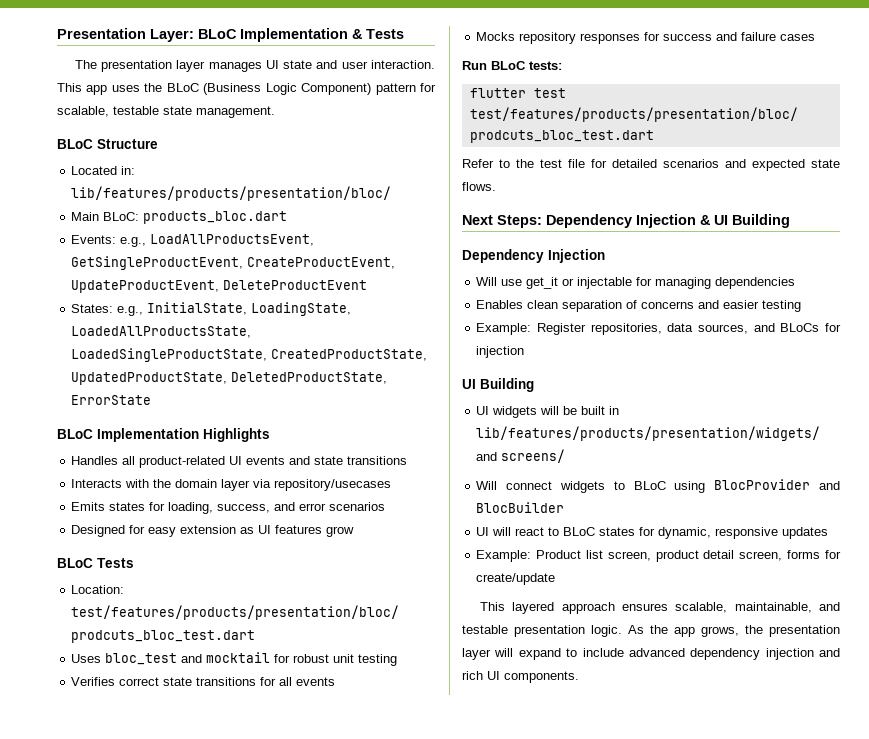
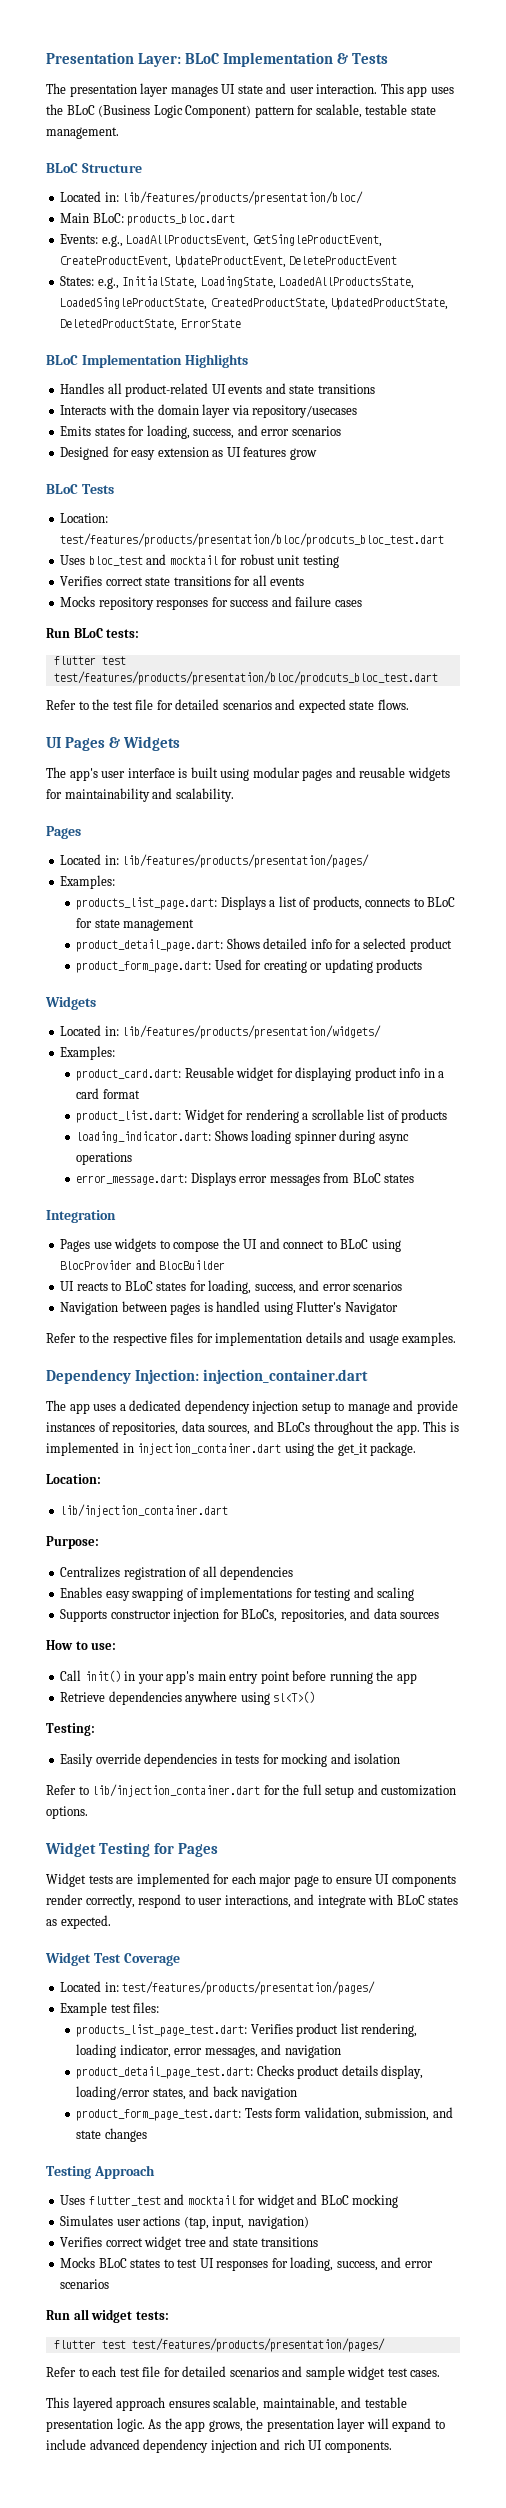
[462,214,790,228] [462,249,605,263] [476,277,796,289] [476,300,802,312] [476,323,841,335] [476,346,525,358] [462,378,534,392] [476,406,620,418] [476,426,821,441] [476,449,566,463] [476,481,605,493] Next Steps: Dependency Injection & UI Building // Dependency Injection // Will use get_it or injectable for managing dependencies // Enables clean separation of concerns and easier testing // Example: Register repositories, data sources, and BLoCs for injection // UI Building // UI widgets will be built in lib/features/products/presentation/widgets/ and screens/ // Will connect widgets -> [46,736,181,751] [46,767,450,781] [46,788,234,802] [46,826,81,839] [60,854,370,868] [60,875,116,889] [76,896,456,910] [76,918,195,931] [76,938,452,952] [76,959,423,973] [45,996,96,1010] [60,1025,382,1039] [60,1046,116,1060] [76,1067,445,1081] [76,1088,140,1099] [76,1109,448,1123] [76,1130,409,1144] [76,1152,133,1165] [76,1172,415,1186] [46,1210,116,1223] [60,1238,325,1252] UI Pages & Widgets // The app's user interface is built using modular pages and reusable widgets for maintainability and scalability. // Pages // Located in: lib/features/products/presentation/pages/ // Examples: // products_list_page.dart: Displays a list of products, connects to BLoC for state management // product_detail_page.dart: Shows detailed info for a selected product // product_form_page.dart: Used for creating or updating products // Widgets // Located in: lib/features/products/presentation/widgets/ // Examples: // product_card.dart: Reusable widget for displaying product info in a card format // product_list.dart: Widget for rendering a scrollable list of products // loading_indicator.dart: Shows loading spinner during async operations // error_message.dart: Displays error messages from BLoC states // Integration // Pages use widgets to compose the UI and connect
[492,527,545,536] will react -> [76,1282,108,1291] reacts
[658,527,829,539] [476,550,841,562] [476,573,556,585] dynamic, responsive updates // Example: Product list screen, product detail screen, forms for create/update -> [208,1280,403,1294] [60,1301,398,1315] [46,1332,457,1346] [46,1369,369,1384] [46,1400,458,1414] [46,1421,459,1435] [46,1442,417,1456] [46,1474,101,1484] [60,1504,229,1517] [46,1536,99,1549] [60,1566,294,1580] [60,1587,415,1601] [60,1608,440,1622] [46,1640,117,1650] [60,1670,417,1684] [60,1691,316,1705] [46,1723,95,1736] [60,1753,401,1767] [46,1784,457,1798] [46,1806,88,1819] [45,1842,219,1857] [46,1873,456,1887] [46,1894,459,1908] [46,1915,111,1929] [45,1952,180,1966] [60,1981,376,1995] [60,2002,160,2016] [76,2023,418,2037] [76,2044,341,2058] [76,2065,424,2079] [76,2086,298,2100] [76,2107,453,2121] [76,2128,147,2142] [46,2165,155,2179] [60,2194,399,2208] [60,2215,309,2229] [60,2236,319,2250] [60,2257,433,2271] [60,2279,110,2289] [46,2309,169,2323] [53,2338,385,2352] [46,2366,441,2380] loading, success, and error scenarios // Navigation between pages is handled using Flutter's Navigator // Refer to the respective files for implementation details and usage examples. // Dependency Injection: injection_container.dart // The app uses a dedicated dependency injection setup to manage and provide instances of repositories, data sources, and BLoCs throughout the app. This is implemented in injection_container.dart using the get_it package. // Location: // lib/injection_container.dart // Purpose: // Centralizes registration of all dependencies // Enables easy swapping of implementations for testing and scaling // Supports constructor injection for BLoCs, repositories, and data sources // How to use: // Call init() in your app's main entry point before running the app // Retrieve dependencies anywhere using sl<T>() // Testing: // Easily override dependencies in tests for mocking and isolation // Refer to lib/injection_container.dart for the full setup and customization options. // Widget Testing for Pages // Widget tests are implemented for each major page to ensure UI components render correctly, respond to user interactions, and integrate with BLoC states as expected. // Widget Test Coverage // Located in: test/features/products/presentation/pages/ // Example test files: // products_list_page_test.dart: Verifies product list rendering, loading indicator, error messages, and navigation // product_detail_page_test.dart: Checks product details display, loading/error states, and back navigation // product_form_page_test.dart: Tests form validation, submission, and state changes // Testing Approach // Uses flutter_test and mocktail for widget and BLoC mocking // Simulates user actions (tap, input, navigation) // Verifies correct widget tree and state transitions // Mocks BLoC states to test UI responses for loading, success, and error scenarios // Run all widget tests: // flutter test test/features/products/presentation/pages/ // Refer to each test file for detailed scenarios and sample widget test cases.

